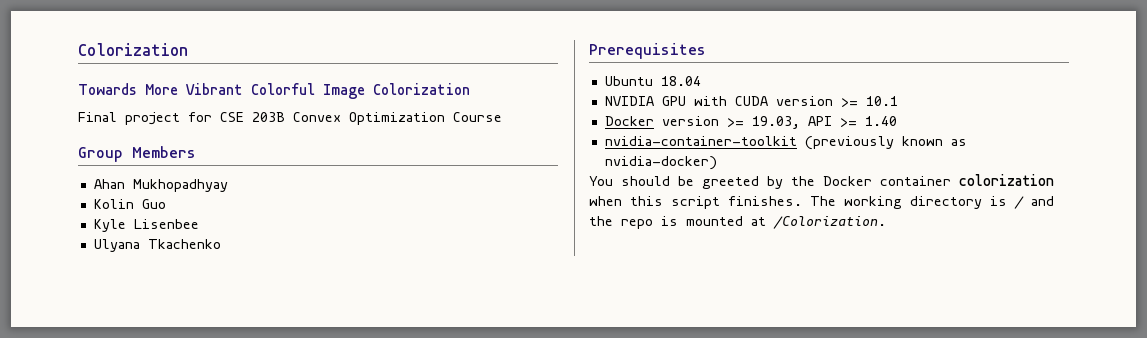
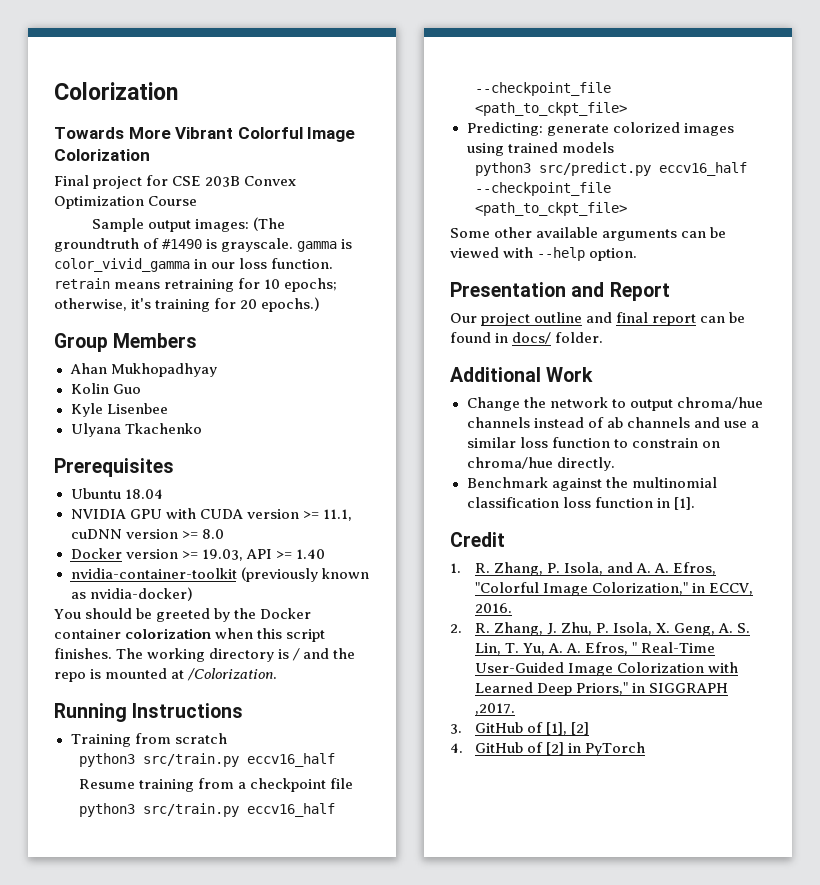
(502, 117) none -> [92,217,286,232] [54,238,353,252] [54,258,334,272] [54,278,338,292] [54,297,321,312] // Sample output images: (The groundtruth of #1490 is grayscale. gamma is color_vivid_gamma in our loss function. retrain means retraining for 10 epochs; otherwise, it's training for 20 epochs.)
[865,96,898,106] 10.1 -> [322,509,352,521] [70,529,224,539] 11.1, cuDNN version >= 8.0
(886, 222) none -> [54,703,244,722] [70,733,227,747] [78,753,335,767] [78,778,354,792] [78,803,335,817] [474,82,611,96] [474,102,627,116] [466,122,734,136] [466,142,614,156] [474,162,747,176] [474,182,611,196] [474,202,627,216] [450,227,727,241] [450,247,638,261] [450,282,670,301] [450,312,746,326] [450,332,604,344] [450,367,594,382] [466,397,763,411] [466,417,759,428] [466,437,720,448] [466,457,615,471] [466,477,717,491] [466,497,695,510] [450,532,505,547] [450,562,717,576] [474,582,754,596] [474,603,512,613] [450,622,751,636] [474,642,716,655] [474,662,739,676] [474,682,729,696] [474,703,515,715] [450,722,590,735] [450,742,646,756] // Running Instructions // Training from scratch // python3 src/train.py eccv16_half // Resume training from a checkpoint file // python3 src/train.py eccv16_half --checkpoint_file <path_to_ckpt_file> // Predicting: generate colorized images using trained models // python3 src/predict.py eccv16_half --checkpoint_file <path_to_ckpt_file> // Some other available arguments can be viewed with --help option. // Presentation and Report // Our project outline and final report can be found in docs/ folder. // Additional Work // Change the network to output chroma/hue channels instead of ab channels and use a similar loss function to constrain on chroma/hue directly. // Benchmark against the multinomial classification loss function in [1]. // Credit // 1. R. Zhang, P. Isola, and A. A. Efros, "Colorful Image Colorization," in ECCV, 2016. // 2. R. Zhang, J. Zhu, P. Isola, X. Geng, A. S. Lin, T. Yu, A. A. Efros, " Real-Time User-Guided Image Colorization with Learned Deep Priors," in SIGGRAPH ,2017. // 3. GitHub of [1], [2] // 4. GitHub of [2] in PyTorch

